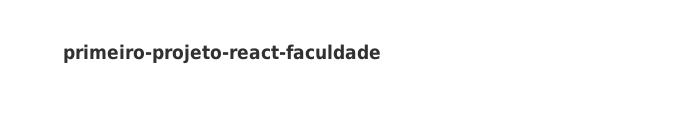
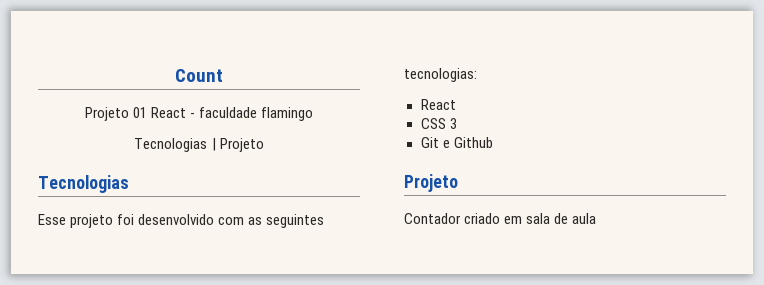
[63,44,381,64] primeiro-projeto-react-faculdade -> [175,69,223,82] [84,107,314,121] [134,138,264,152] [38,175,129,193] [38,214,325,228] [404,68,477,82] [420,99,456,110] [420,118,457,129] [420,137,493,148] [404,174,458,192] [404,213,597,224] Count // Projeto 01 React - faculdade flamingo // Tecnologias | Projeto // Tecnologias // Esse projeto foi desenvolvido com as seguintes tecnologias: // React // CSS 3 // Git e Github // Projeto // Contador criado em sala de aula

